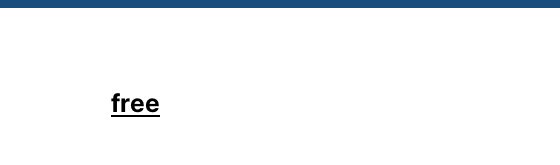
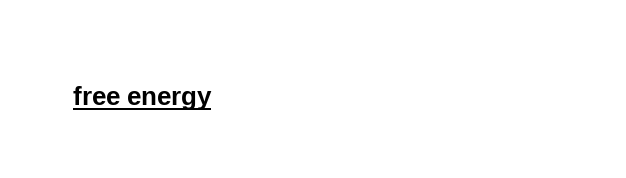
(160, 103) none -> [127,91,213,110] energy

